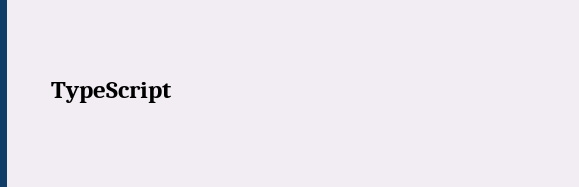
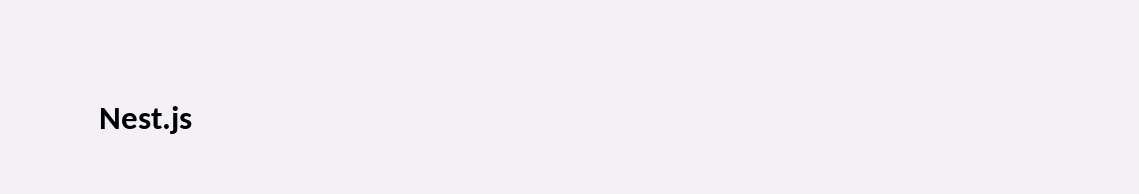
[51,82,172,103] TypeScript -> [99,106,192,134] Nest.js

